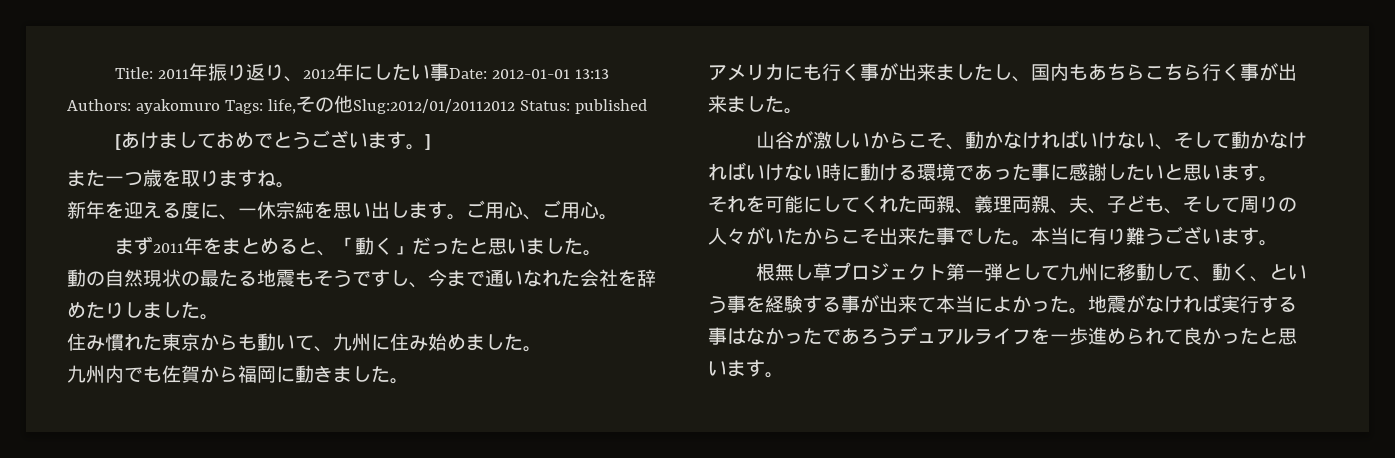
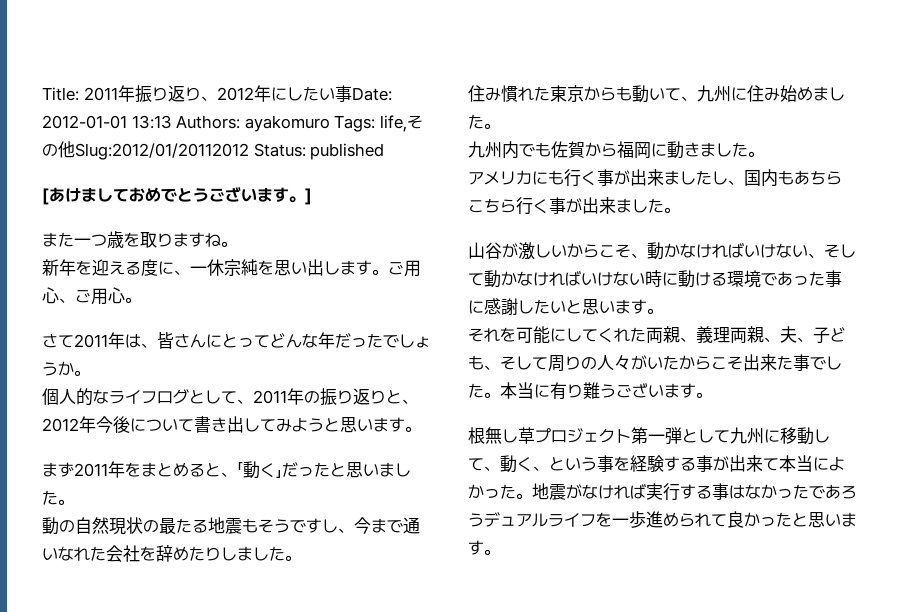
(618, 217) none -> [42,332,431,349] [42,361,90,376] [42,388,418,406] [42,416,421,433] // さて2011年は、皆さんにとってどんな年だったでしょうか。 // 個人的なライフログとして、2011年の振り返りと、2012年今後について書き出してみようと思います。

